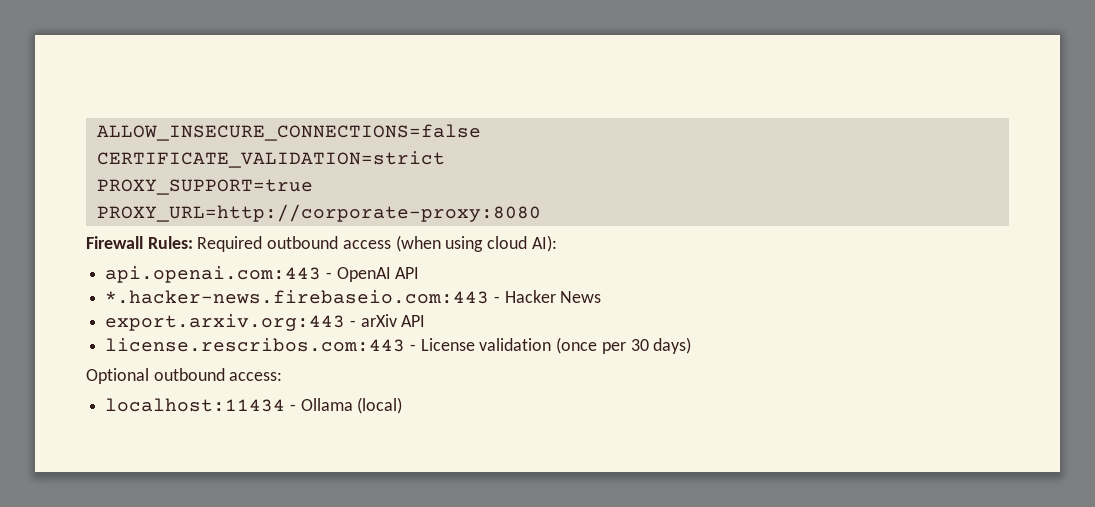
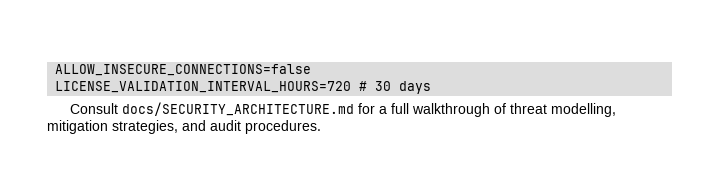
[96,151,445,168] [96,179,313,195] [96,204,541,222] [86,235,557,252] [105,266,420,283] [105,290,602,304] [105,314,426,331] [105,337,692,354] [86,368,283,384] [105,397,403,414] CERTIFICATE_VALIDATION=strict // PROXY_SUPPORT=true // PROXY_URL=http://corporate-proxy:8080 // Firewall Rules: Required outbound access (when using cloud AI): // api.openai.com:443 - OpenAI API // *.hacker-news.firebaseio.com:443 - Hacker News // export.arxiv.org:443 - arXiv API // license.rescribos.com:443 - License validation (once per 30 days) // Optional outbound access: // localhost:11434 - Ollama (local) -> [55,81,432,94] [69,102,616,117] [47,120,321,134] LICENSE_VALIDATION_INTERVAL_HOURS=720 # 30 days // Consult docs/SECURITY_ARCHITECTURE.md for a full walkthrough of threat modelling, mitigation strategies, and audit procedures.

